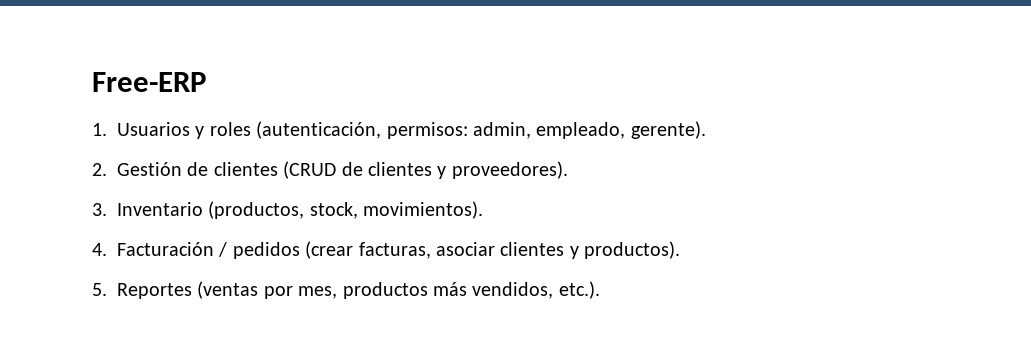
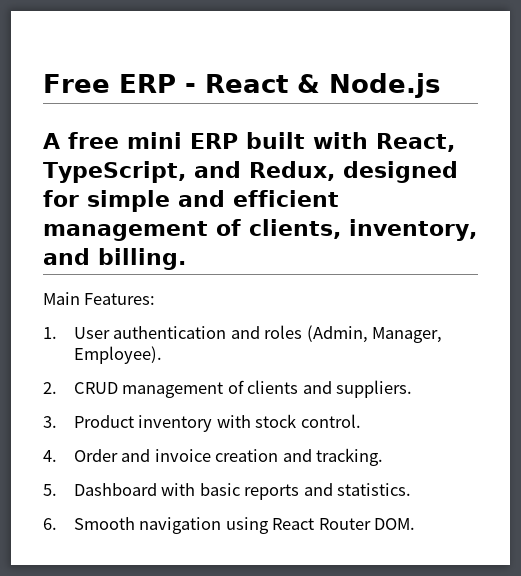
[92,72,207,92] [92,121,706,139] [92,161,568,179] [92,201,484,219] [92,241,681,259] [92,281,600,299] Free-ERP // 1. Usuarios y roles (autenticación, permisos: admin, empleado, gerente). // 2. Gestión de clientes (CRUD de clientes y proveedores). // 3. Inventario (productos, stock, movimientos). // 4. Facturación / pedidos (crear facturas, asociar clientes y productos). // 5. Reportes (ventas por mes, productos más vendidos, etc.). -> [43,73,440,98] [43,132,455,152] [43,161,458,183] [43,190,339,212] [43,219,477,241] [43,248,186,270] [43,292,156,305] [43,325,443,343] [73,346,162,364] [43,380,413,398] [43,414,361,432] [43,448,384,466] [43,483,412,500] [43,517,416,534] Free ERP - React & Node.js // A free mini ERP built with React, TypeScript, and Redux, designed for simple and efficient management of clients, inventory, and billing. // Main Features: // 1. User authentication and roles (Admin, Manager, Employee). // 2. CRUD management of clients and suppliers. // 3. Product inventory with stock control. // 4. Order and invoice creation and tracking. // 5. Dashboard with basic reports and statistics. // 6. Smooth navigation using React Router DOM.

